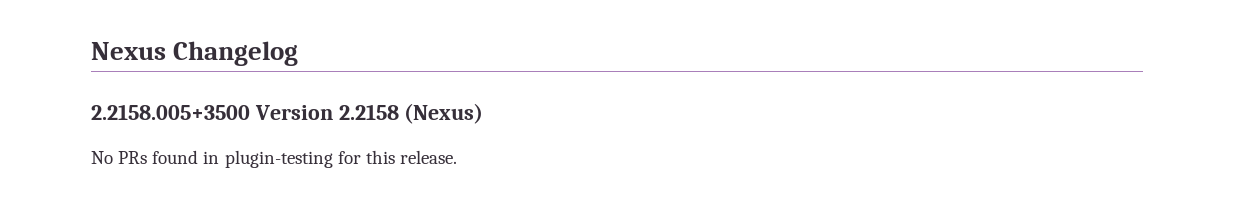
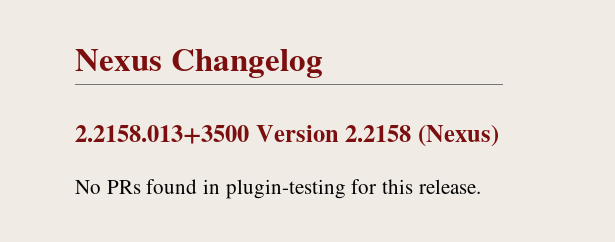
[91,104,250,120] 2.2158.005+3500 -> [75,125,249,144] 2.2158.013+3500

